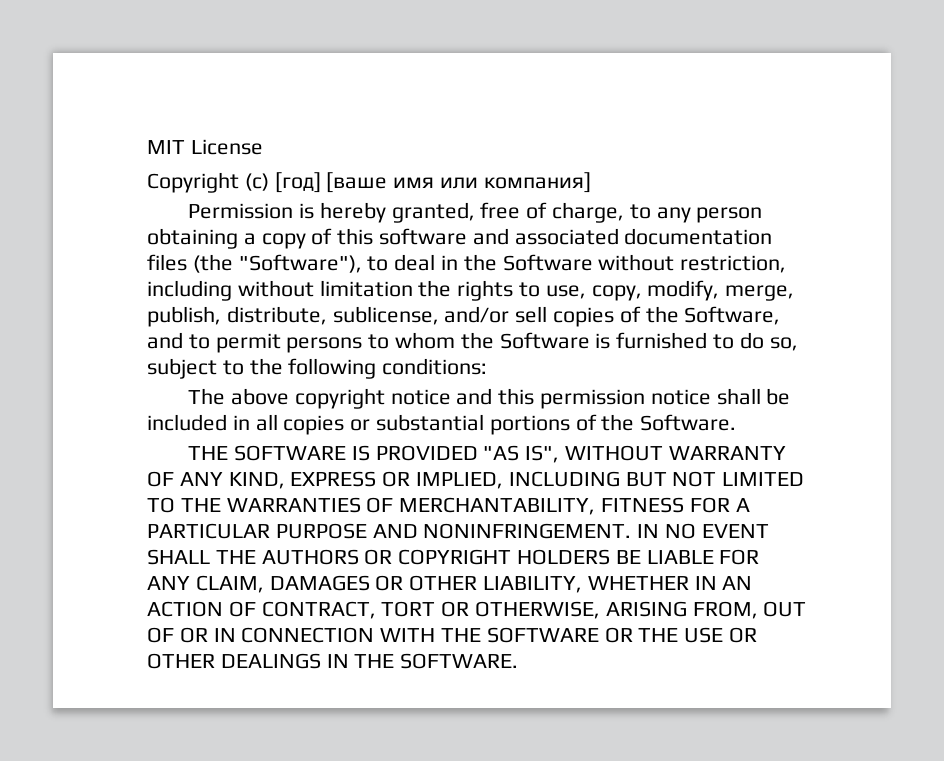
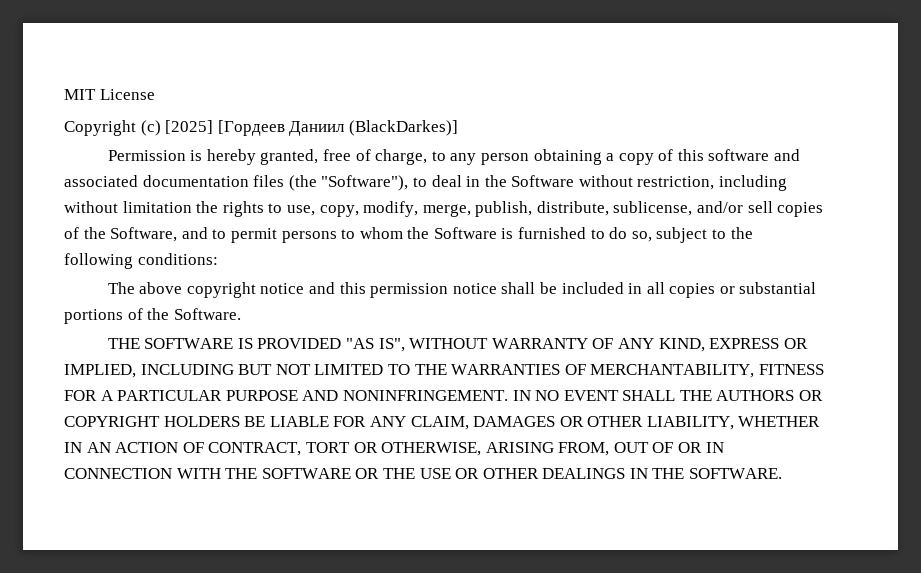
[274,172,591,193] [год] [ваше имя или компания] -> [165,120,458,136] [2025] [Гордеев Даниил (BlackDarkes)]

